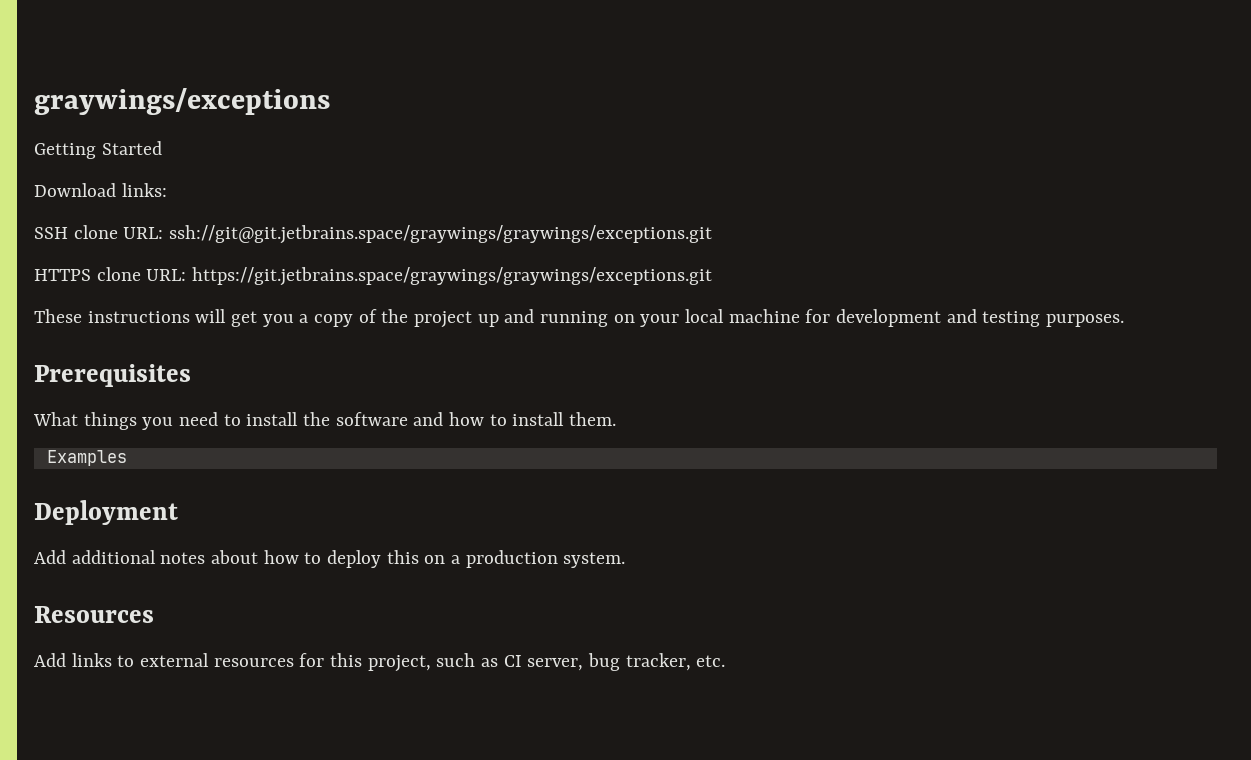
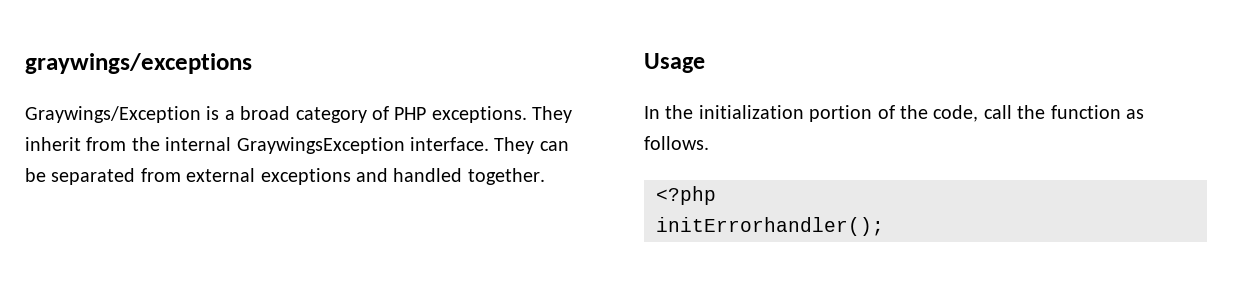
[34,141,162,159] [34,183,167,197] [34,225,713,244] [34,267,713,286] [34,309,1125,328] [34,364,191,387] [33,412,617,430] [46,450,127,466] [34,500,178,525] [34,550,626,568] [34,606,154,623] [34,653,726,672] Getting Started // Download links: // SSH clone URL: ssh://git@git.jetbrains.space/graywings/graywings/exceptions.git // HTTPS clone URL: https://git.jetbrains.space/graywings/graywings/exceptions.git // These instructions will get you a copy of the project up and running on your local machine for development and testing purposes. // Prerequisites // What things you need to install the software and how to install them. // Examples // Deployment // Add additional notes about how to deploy this on a production system. // Resources // Add links to external resources for this project, such as CI server, bug tracker, etc. -> [25,106,573,123] [25,137,569,154] [25,168,545,185] [644,53,705,73] [644,105,1144,122] [644,136,709,150] [656,186,716,205] [656,217,884,236] Graywings/Exception is a broad category of PHP exceptions. They inherit from the internal GraywingsException interface. They can be separated from external exceptions and handled together. // Usage // In the initialization portion of the code, call the function as follows. // <?php // initErrorhandler();

